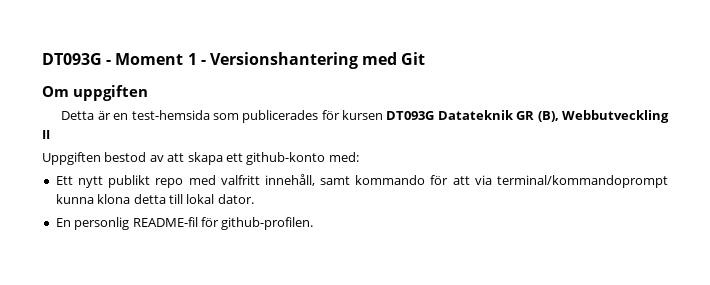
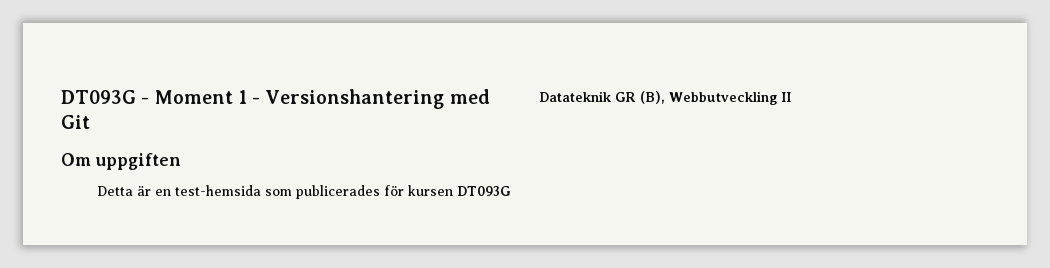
[42,152,359,165] [55,174,668,188] [55,194,254,204] [55,217,314,230] // Uppgiften bestod av att skapa ett github-konto med: // Ett nytt publikt repo med valfritt innehåll, samt kommando för att via terminal/kommandoprompt kunna klona detta till lokal dator. // En personlig README-fil för github-profilen. -> (791, 97) none

